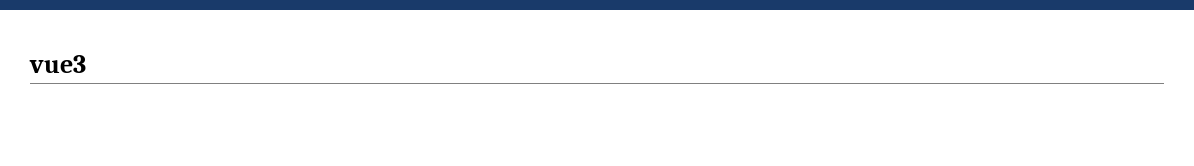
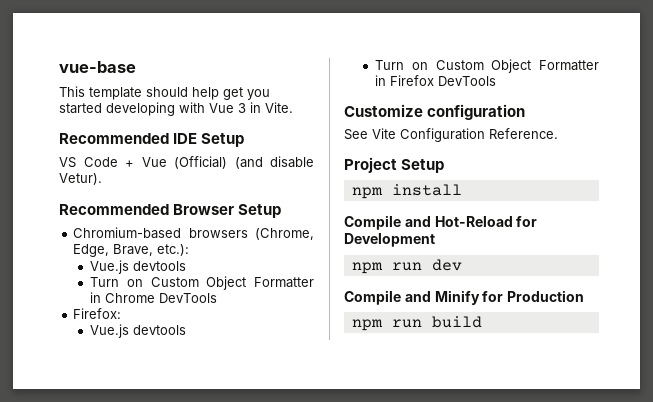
[29,55,86,73] vue3 -> [59,61,136,73] [59,86,270,100] [59,102,293,116] [59,133,245,147] [59,156,314,169] [59,173,102,185] [59,204,282,218] [73,227,314,240] [73,244,190,257] [90,260,187,274] [90,276,314,290] [90,292,218,303] [73,308,122,319] [90,324,187,338] [375,59,599,73] [375,75,497,86] [344,104,526,120] [344,128,558,142] [344,157,445,173] [351,184,462,199] [344,215,538,230] [344,233,435,247] [351,259,462,274] [344,290,585,305] [351,316,482,331] vue-base // This template should help get you started developing with Vue 3 in Vite. // Recommended IDE Setup // VS Code + Vue (Official) (and disable Vetur). // Recommended Browser Setup // Chromium-based browsers (Chrome, Edge, Brave, etc.): // Vue.js devtools // Turn on Custom Object Formatter in Chrome DevTools // Firefox: // Vue.js devtools // Turn on Custom Object Formatter in Firefox DevTools // Customize configuration // See Vite Configuration Reference. // Project Setup // npm install // Compile and Hot-Reload for Development // npm run dev // Compile and Minify for Production // npm run build

